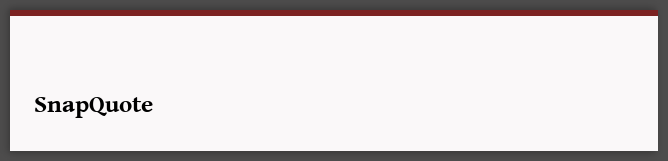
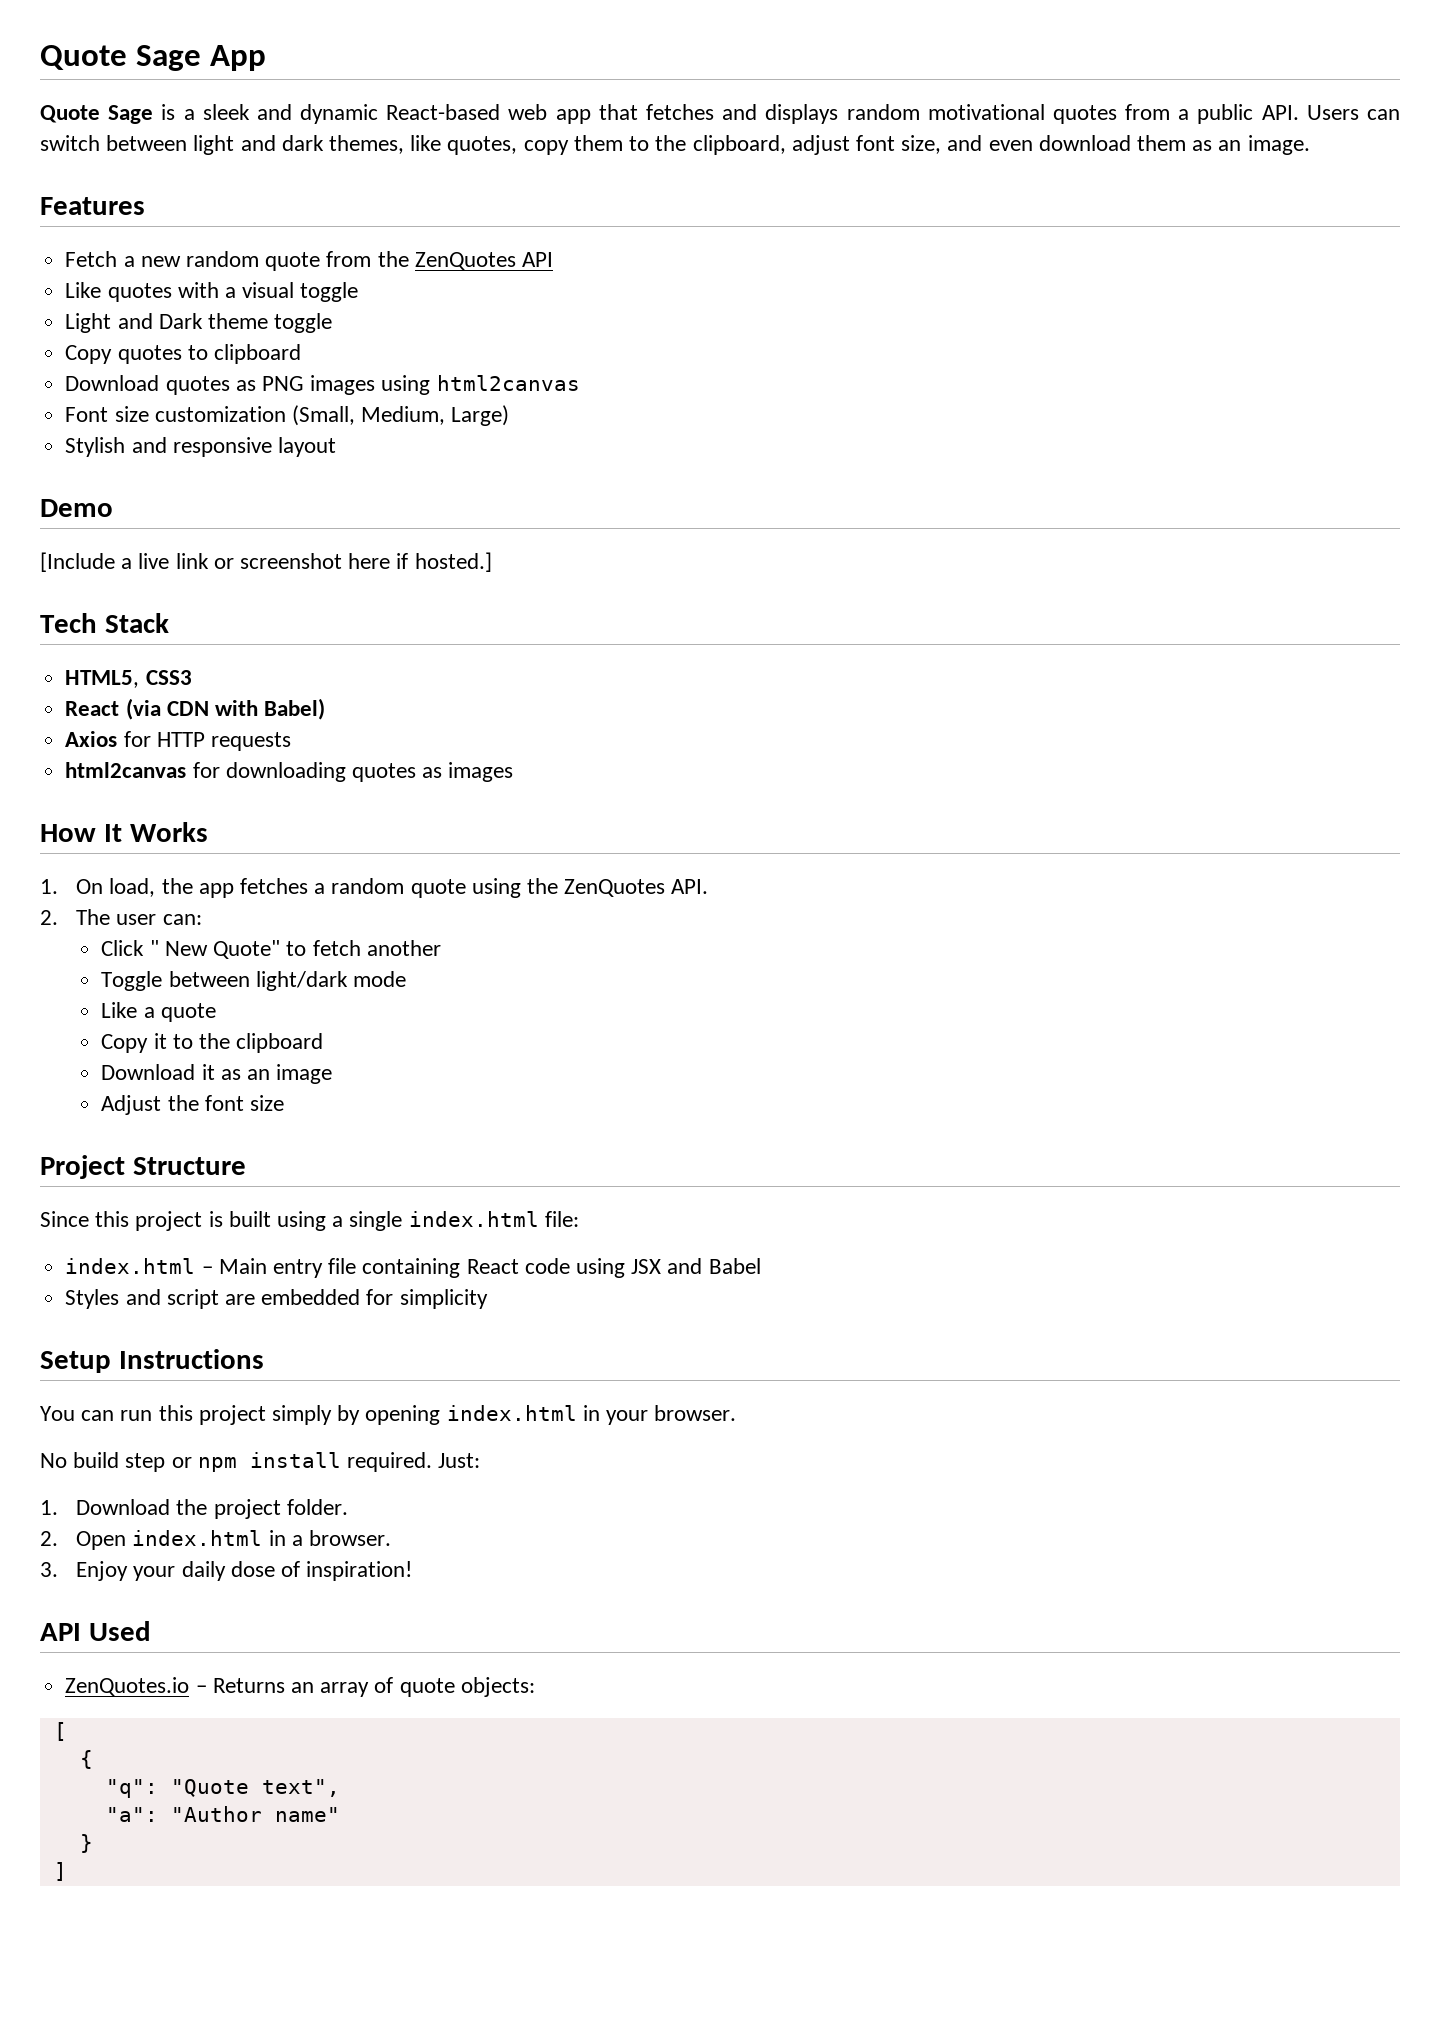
[34,97,153,118] SnapQuote -> [40,45,266,71] [40,104,1400,124] [40,135,1310,155] [40,197,145,215] [65,251,553,271] [65,282,359,302] [65,313,333,333] [65,344,301,364] [65,375,580,395] [65,405,510,426] [65,437,336,457] [40,499,113,517] [40,552,492,572] [40,613,169,633] [65,670,192,688] [65,698,326,720] [65,731,291,751] [65,762,514,782] [40,822,208,842] [40,878,709,898] [40,909,202,925] [101,940,441,959] [101,971,407,991] [101,1002,216,1022] [101,1033,324,1053] [101,1064,333,1084] [101,1095,285,1115] [40,1155,246,1179] [40,1211,579,1231] [65,1258,761,1278] [65,1289,488,1309] [40,1349,264,1373] [40,1405,737,1425] [40,1452,481,1472] [40,1499,348,1519] [40,1530,391,1550] [40,1561,413,1581] [40,1621,151,1641] [65,1677,535,1697] [53,1722,67,1741] [79,1750,93,1769] [105,1779,340,1798] [105,1806,340,1822] [79,1834,93,1853] [53,1862,67,1881] Quote Sage App // Quote Sage is a sleek and dynamic React-based web app that fetches and displays random motivational quotes from a public API. Users can switch between light and dark themes, like quotes, copy them to the clipboard, adjust font size, and even download them as an image. // Features // Fetch a new random quote from the ZenQuotes API // Like quotes with a visual toggle // Light and Dark theme toggle // Copy quotes to clipboard // Download quotes as PNG images using html2canvas // Font size customization (Small, Medium, Large) // Stylish and responsive layout // Demo // [Include a live link or screenshot here if hosted.] // Tech Stack // HTML5, CSS3 // React (via CDN with Babel) // Axios for HTTP requests // html2canvas for downloading quotes as images // How It Works // 1. On load, the app fetches a random quote using the ZenQuotes API. // 2. The user can: // Click " New Quote" to fetch another // Toggle between light/dark mode // Like a quote // Copy it to the clipboard // Download it as an image // Adjust the font size // Project Structure // Since this project is built using a single index.html file: // index.html – Main entry file containing React code using JSX and Babel // Styles and script are embedded for simplicity // Setup Instructions // You can run this project simply by opening index.html in your browser. // No build step or npm install required. Just: // 1. Download the project folder. // 2. Open index.html in a browser. // 3. Enjoy your daily dose of inspiration! // API Used // ZenQuotes.io – Returns an array of quote objects: // [ // { // "q": "Quote text", // "a": "Author name" // } // ]

